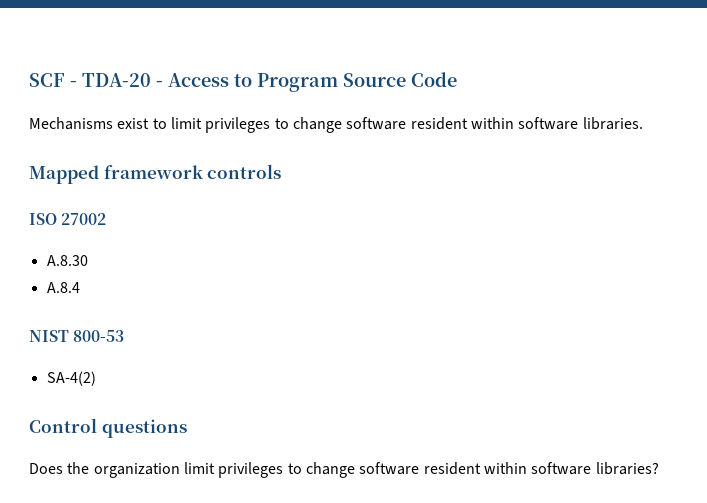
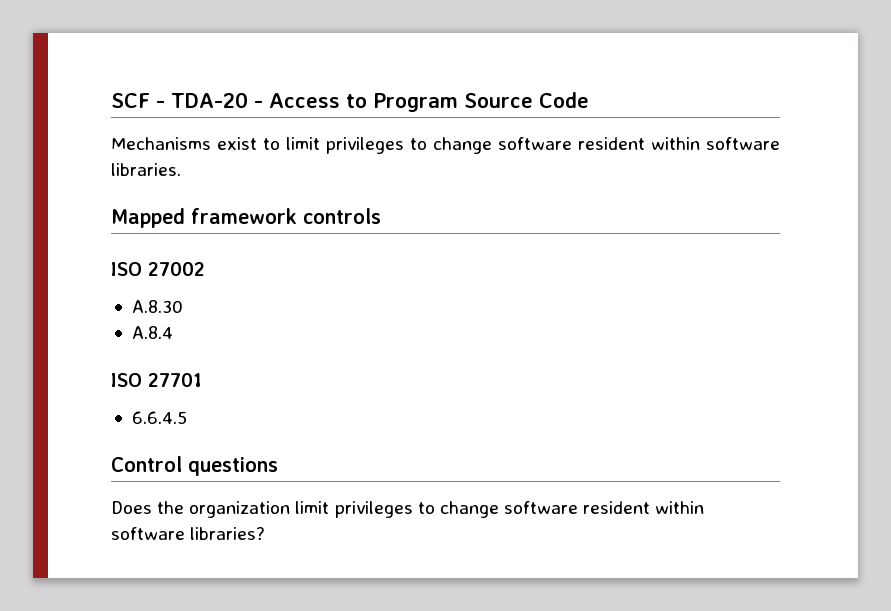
[29,330,125,342] [46,371,96,386] NIST 800-53 // SA-4(2) -> [111,373,202,387] [131,411,187,424] ISO 27701 // 6.6.4.5

